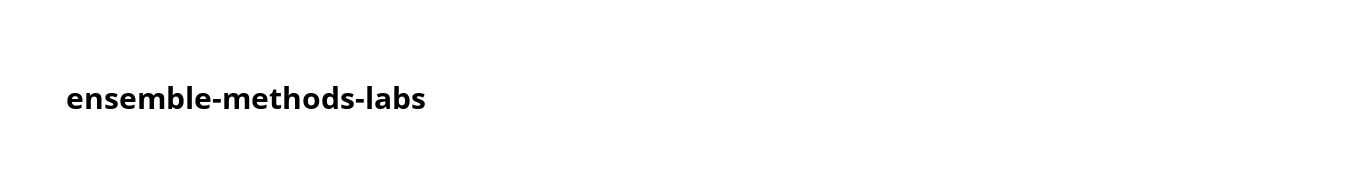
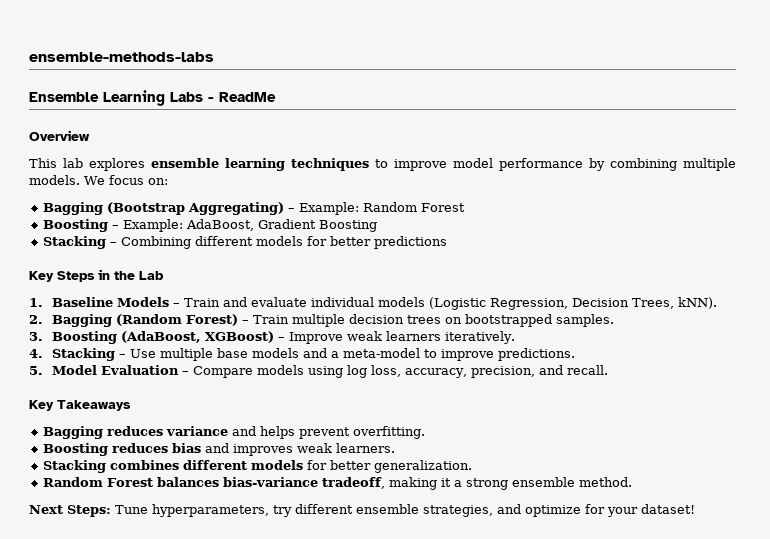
(426, 97) none -> [29,90,276,106] [29,130,90,141] [29,158,736,171] [29,175,168,185] [42,202,465,215] [42,219,377,232] [42,236,447,249] [29,269,164,282] [29,297,717,310] [29,314,614,327] [29,331,515,344] [29,348,575,361] [29,365,608,378] [29,400,131,411] [42,426,425,439] [42,443,395,456] [42,460,472,473] [42,477,632,490] [29,504,695,517] // Ensemble Learning Labs - ReadMe // Overview // This lab explores ensemble learning techniques to improve model performance by combining multiple models. We focus on: // Bagging (Bootstrap Aggregating) – Example: Random Forest // Boosting – Example: AdaBoost, Gradient Boosting // Stacking – Combining different models for better predictions // Key Steps in the Lab // 1. Baseline Models – Train and evaluate individual models (Logistic Regression, Decision Trees, kNN). // 2. Bagging (Random Forest) – Train multiple decision trees on bootstrapped samples. // 3. Boosting (AdaBoost, XGBoost) – Improve weak learners iteratively. // 4. Stacking – Use multiple base models and a meta-model to improve predictions. // 5. Model Evaluation – Compare models using log loss, accuracy, precision, and recall. // Key Takeaways // Bagging reduces variance and helps prevent overfitting. // Boosting reduces bias and improves weak learners. // Stacking combines different models for better generalization. // Random Forest balances bias-variance tradeoff, making it a strong ensemble method. // Next Steps: Tune hyperparameters, try different ensemble strategies, and optimize for your dataset!

